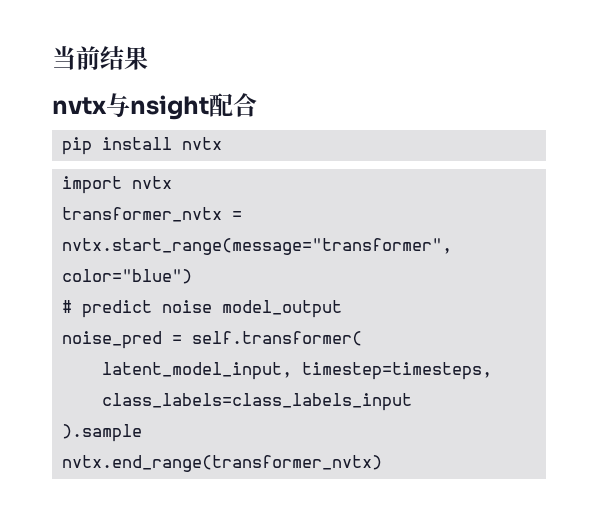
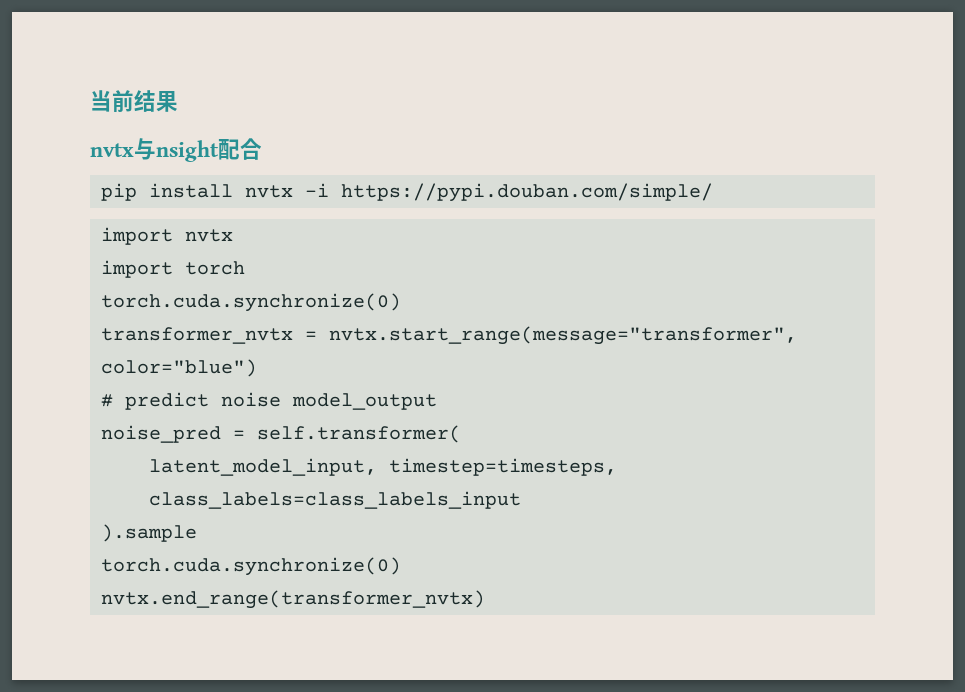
(223, 143) none -> [305,183,714,202] -i https://pypi.douban.com/simple/
(173, 182) none -> [101,260,246,278] [101,293,402,312] // import torch // torch.cuda.synchronize(0)
(143, 433) none -> [101,557,402,576] // torch.cuda.synchronize(0)

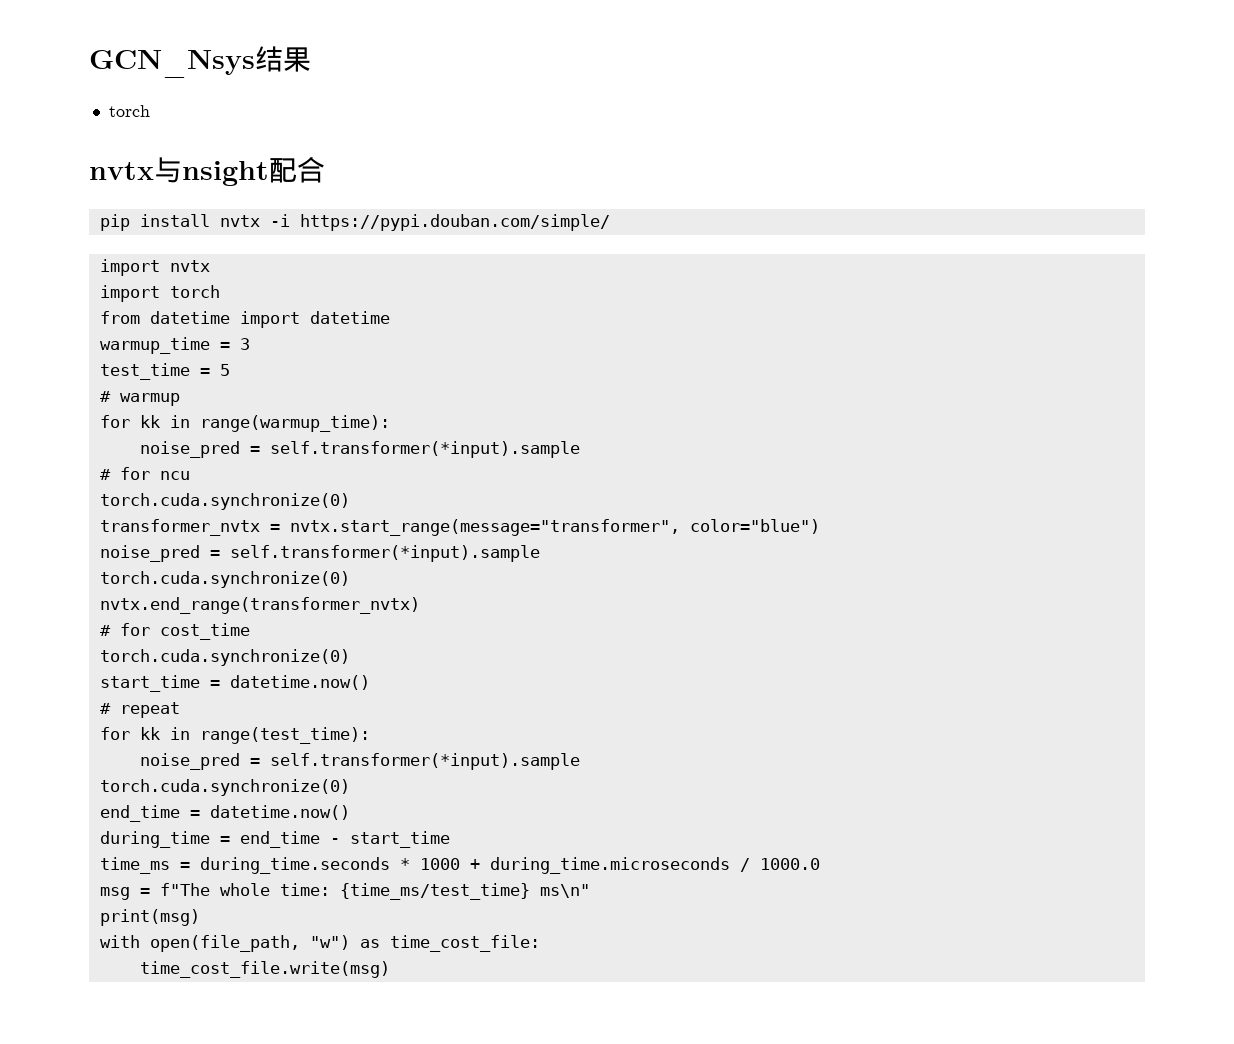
[90,90,134,112] 当前 -> [89,50,255,78] GCN_Nsys
(178, 101) none -> [108,105,150,117] // torch
(246, 268) none -> [99,311,390,328] [99,337,250,354] [99,363,230,380] [99,391,180,406] [99,415,390,432] [139,441,580,458] [99,467,190,480] // from datetime import datetime // warmup_time = 3 // test_time = 5 // # warmup // for kk in range(warmup_time): // noise_pred = self.transformer(*input).sample // # for ncu
[101,392,438,410] [101,425,462,443] [149,458,618,476] [149,491,522,509] [101,524,198,542] [101,557,402,576] [101,590,486,609] # predict noise model_output // noise_pred = self.transformer( // latent_model_input, timestep=timesteps, class_labels=class_labels_input // ).sample // torch.cuda.synchronize(0) // nvtx.end_range(transformer_nvtx) -> [99,545,540,562] [99,571,350,588] [99,597,420,614] [99,623,250,640] [99,649,350,666] [99,675,370,692] [99,702,180,718] [99,727,370,744] [139,753,580,770] [99,779,350,796] [99,805,350,822] [99,831,450,848] [99,857,820,874] [99,883,590,900] [99,909,200,926] [99,935,540,952] [139,961,390,978] noise_pred = self.transformer(*input).sample // torch.cuda.synchronize(0) // nvtx.end_range(transformer_nvtx) // # for cost_time // torch.cuda.synchronize(0) // start_time = datetime.now() // # repeat // for kk in range(test_time): // noise_pred = self.transformer(*input).sample // torch.cuda.synchronize(0) // end_time = datetime.now() // during_time = end_time - start_time // time_ms = during_time.seconds * 1000 + during_time.microseconds / 1000.0 // msg = f"The whole time: {time_ms/test_time} ms\n" // print(msg) // with open(file_path, "w") as time_cost_file: // time_cost_file.write(msg)

